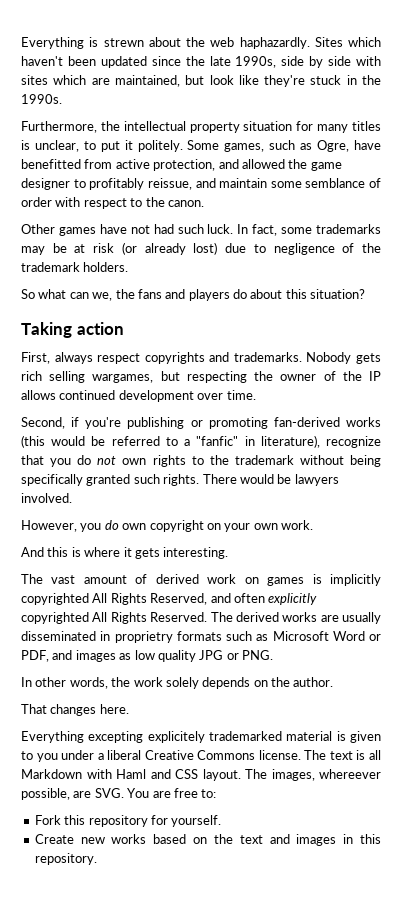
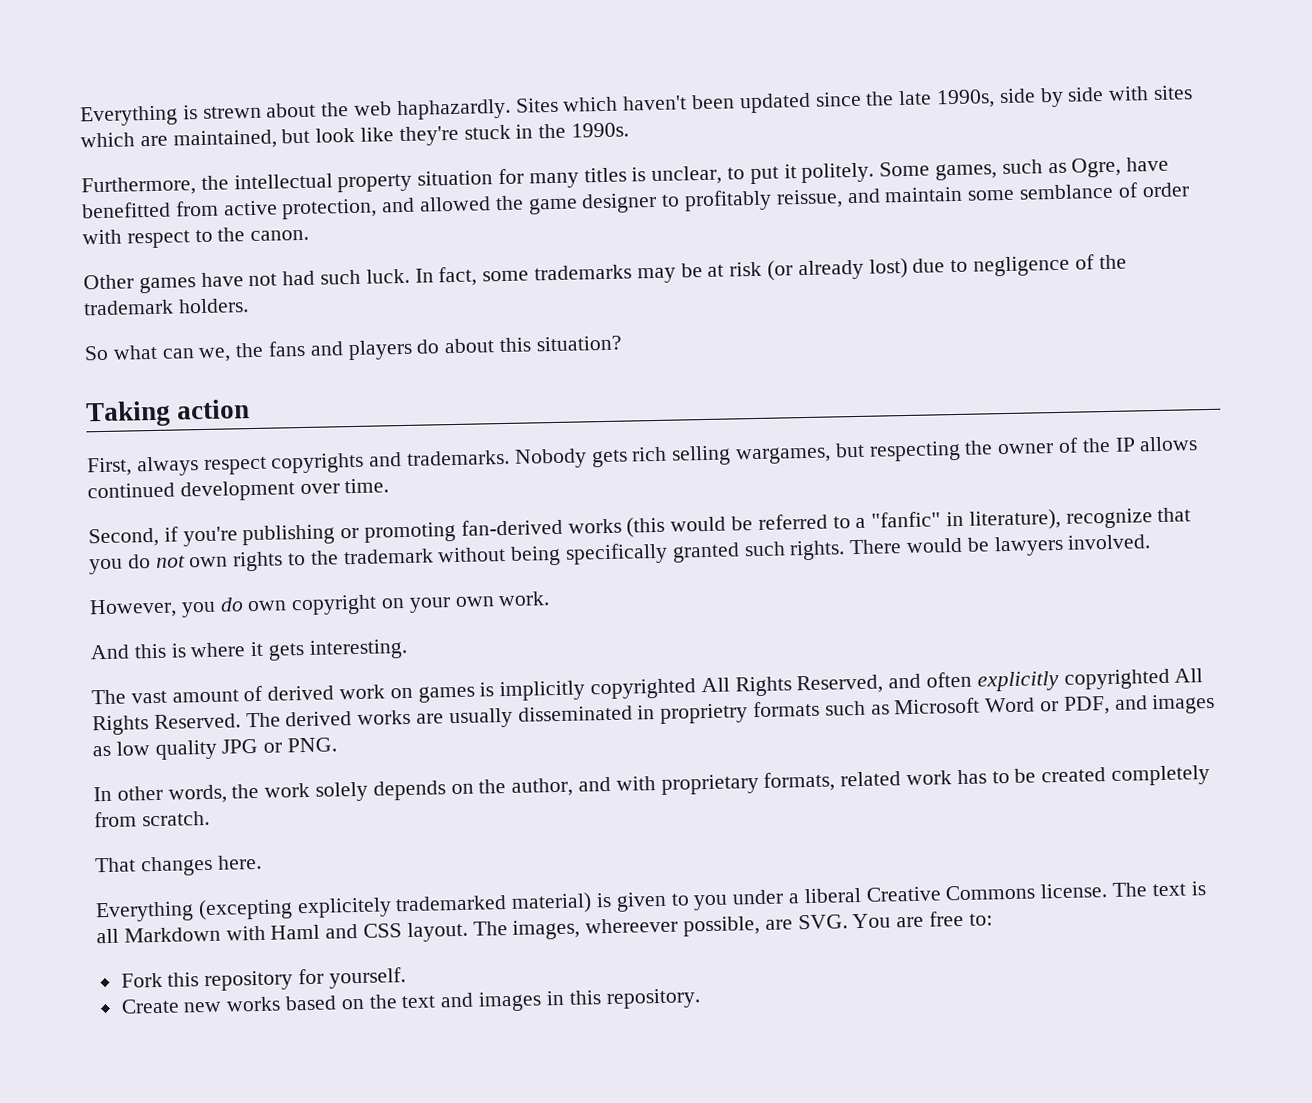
[293,677,334,687] author. -> [511,765,1211,797] [94,810,210,828] author, and with proprietary formats, related work has to be created completely from scratch.
[88,731,144,743] excepting -> [197,898,293,921] (excepting
[286,731,333,741] material -> [511,892,593,914] material)

